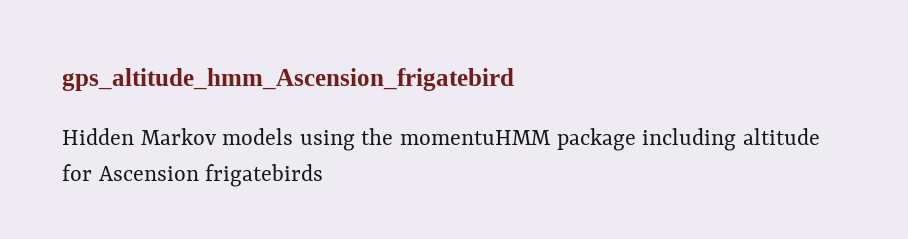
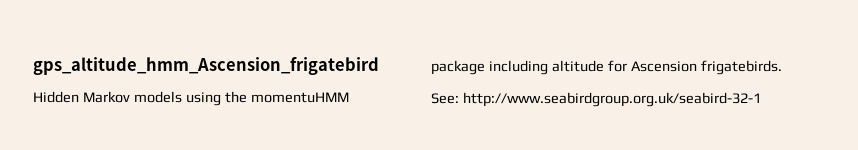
[205,164,324,187] frigatebirds -> [700,60,782,75] [431,92,761,107] frigatebirds. // See: http://www.seabirdgroup.org.uk/seabird-32-1

